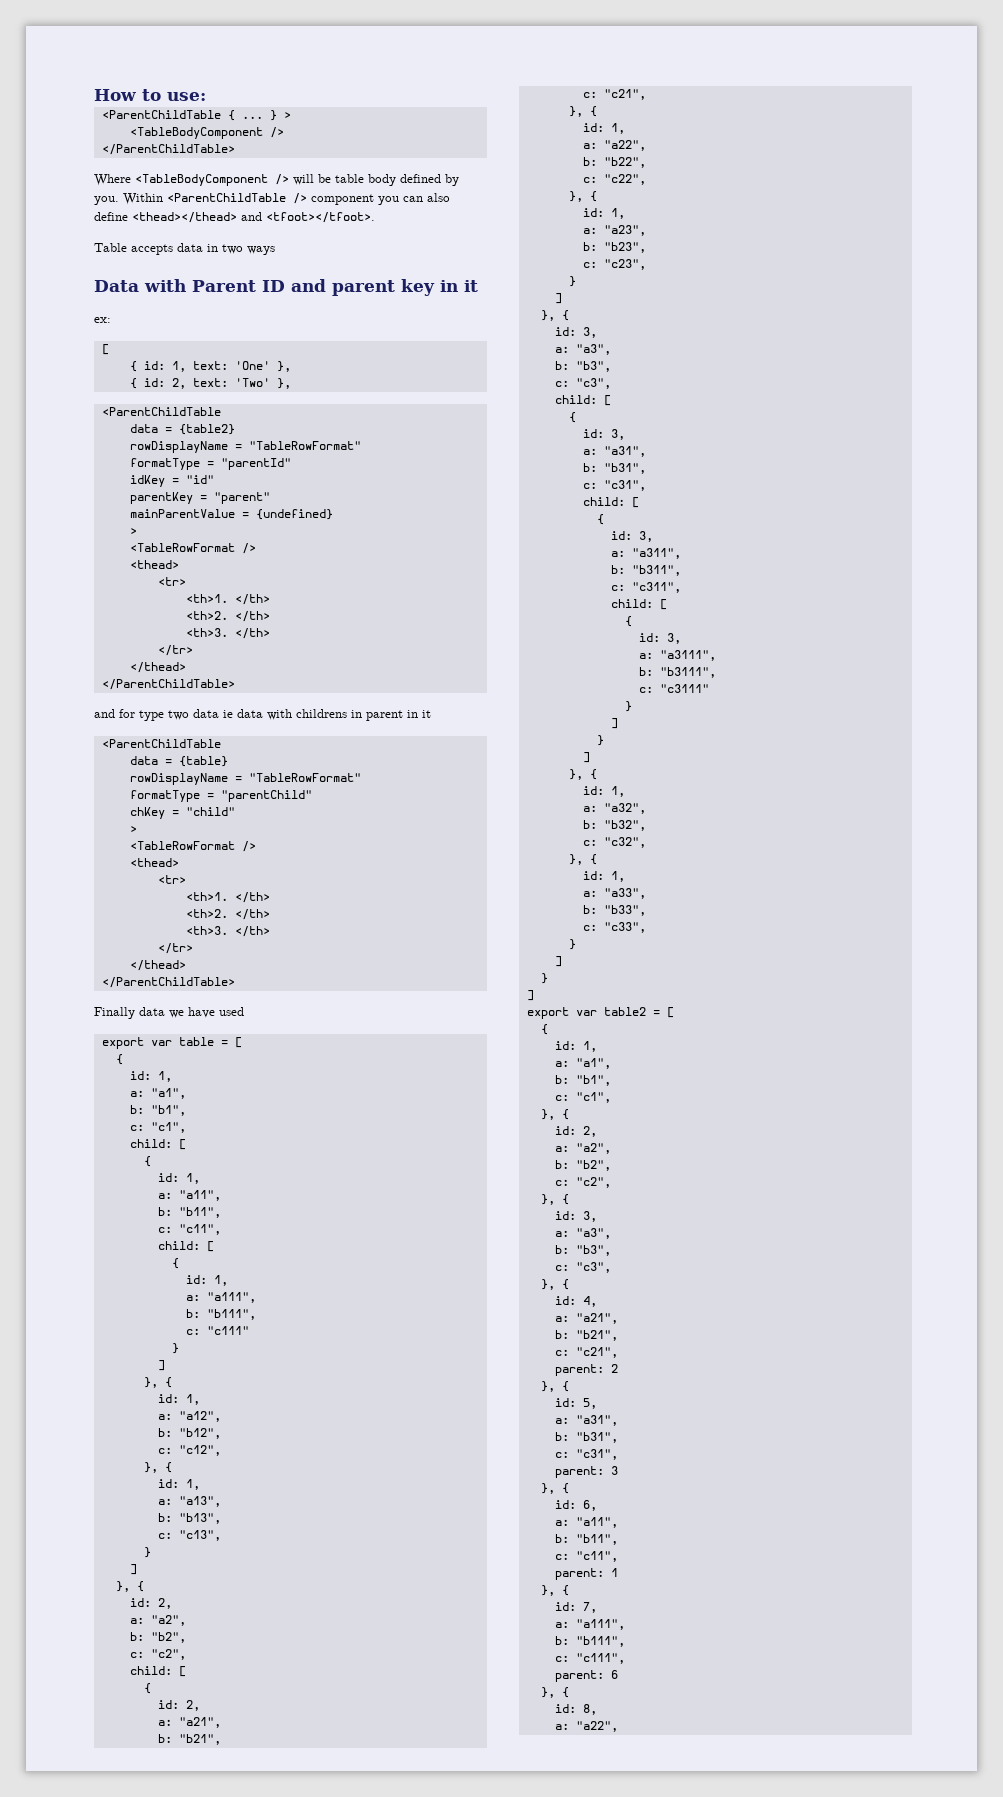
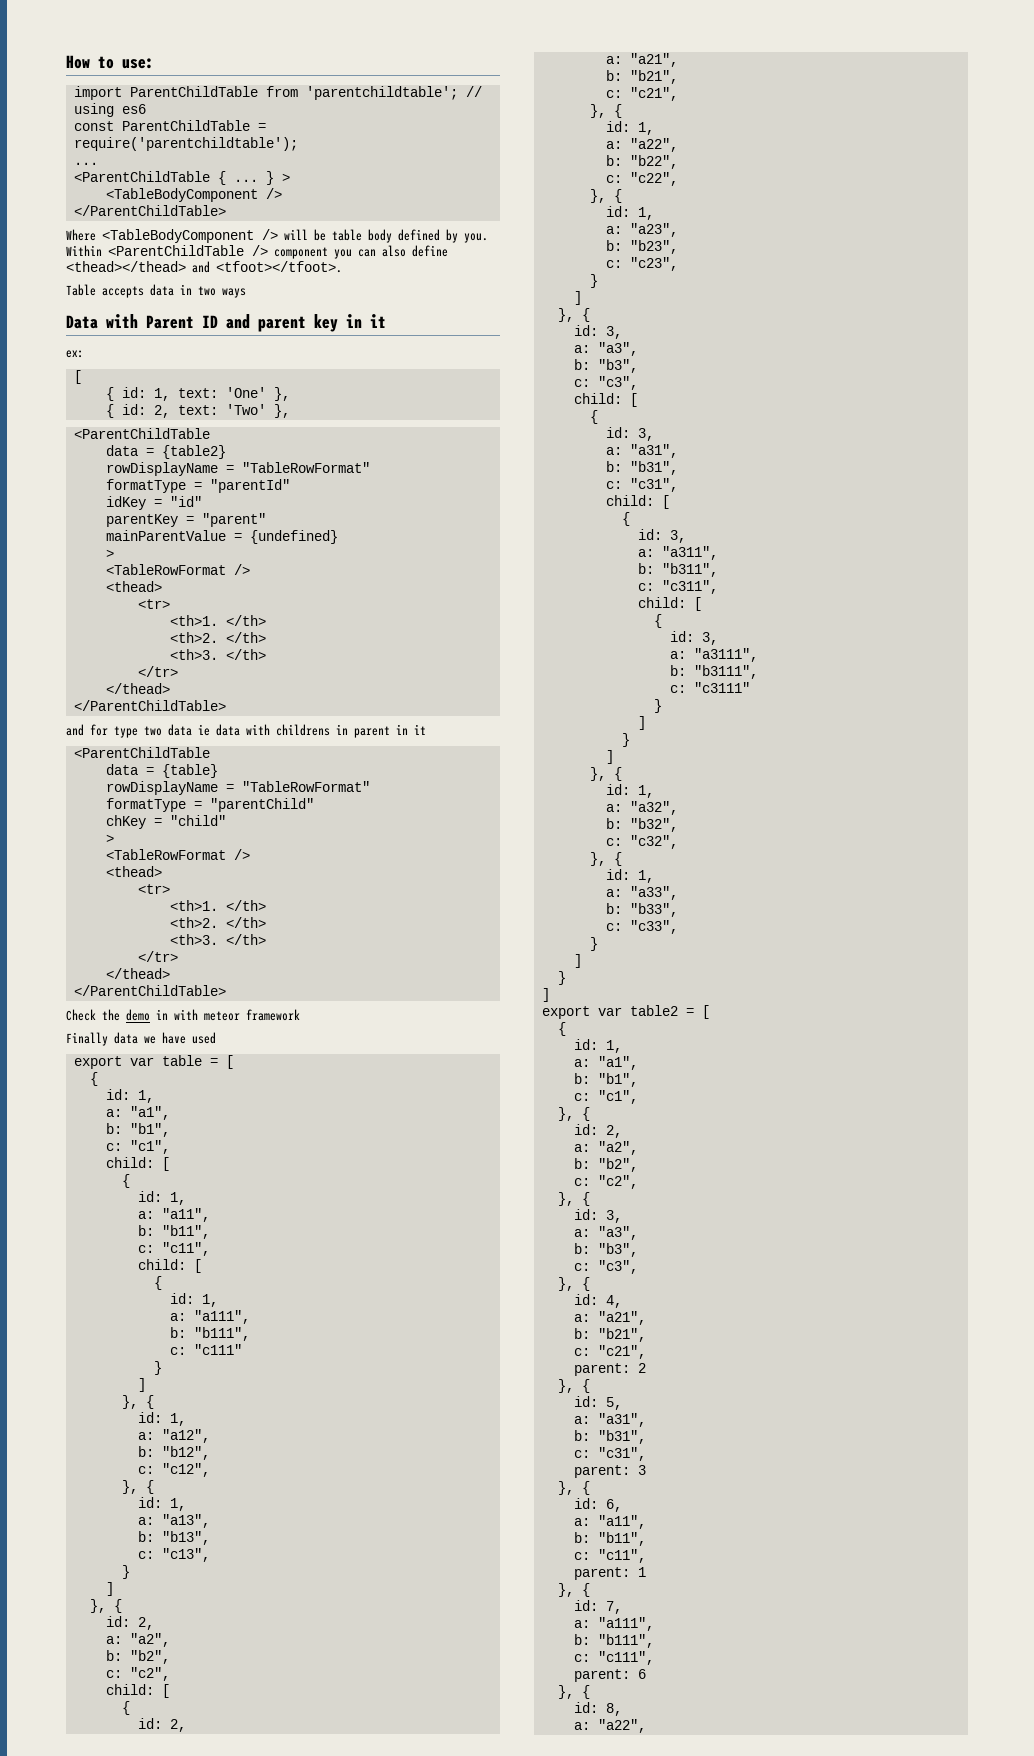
(206, 96) none -> [73,86,482,100] [73,103,146,117] [73,120,266,131] [73,137,298,151] [73,162,98,165] // import ParentChildTable from 'parentchildtable'; // using es6 // const ParentChildTable = require('parentchildtable'); // ...
(235, 982) none -> [66,1009,300,1021] // Check the demo in with meteor framework

